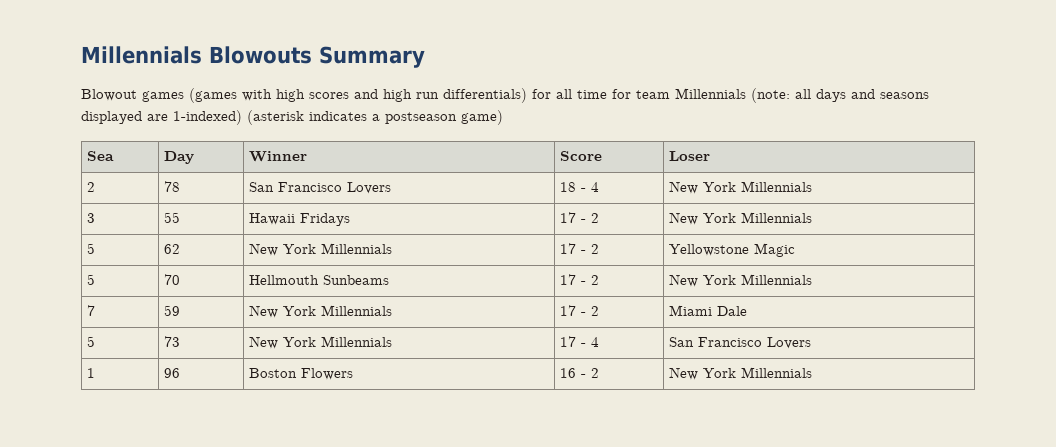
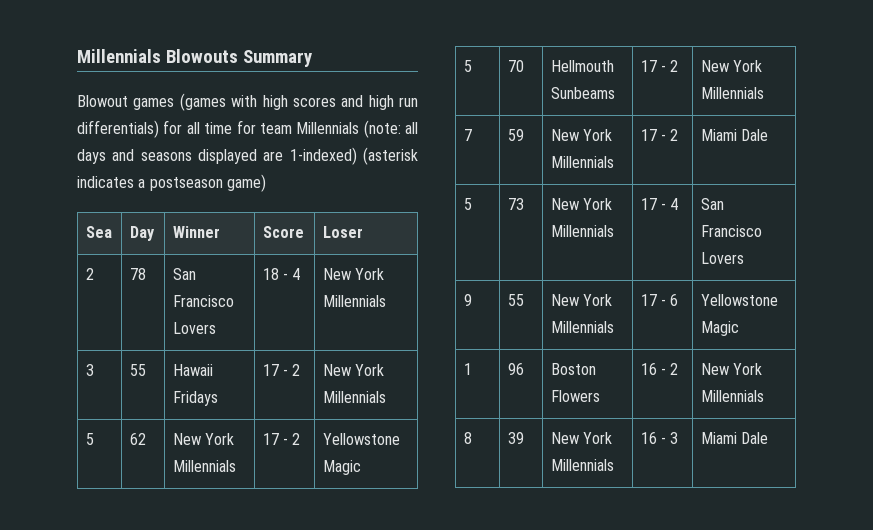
(812, 343) none -> [463,294,472,306] [507,294,524,306] [550,294,613,306] [550,321,614,333] [640,294,679,306] [700,294,778,306] [700,321,739,336] // 9 | 55 | New York Millennials | 17 - 6 | Yellowstone Magic
(813, 372) none -> [463,432,472,444] [507,432,524,444] [550,432,613,444] [550,459,614,471] [640,432,679,444] [700,432,769,444] // 8 | 39 | New York Millennials | 16 - 3 | Miami Dale

